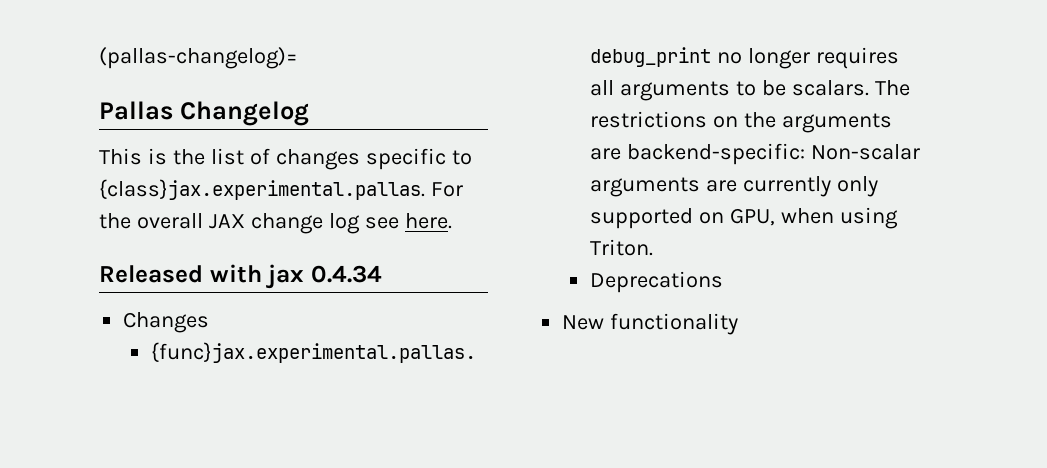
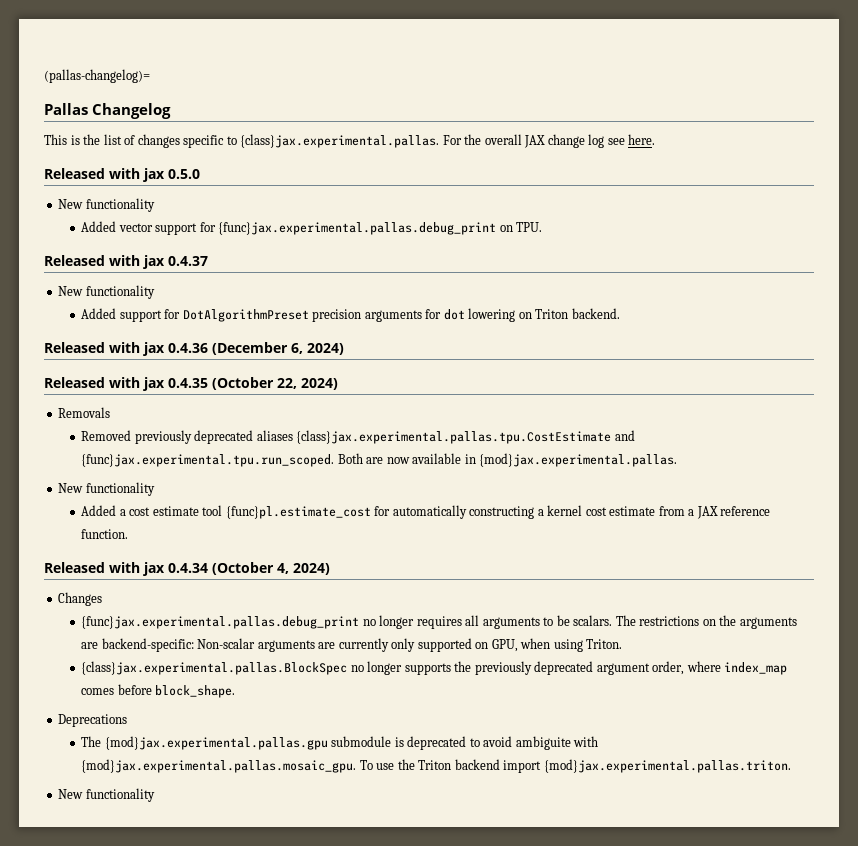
(452, 221) none -> [44,168,200,182] [58,198,155,212] [81,221,543,235] [44,255,208,269] [58,285,155,299] [81,308,620,322] [44,342,344,356] [44,377,338,391] [58,407,111,418] [81,430,635,444] [81,453,678,467] [58,482,155,496] [81,505,771,519] [81,529,129,539] // Released with jax 0.5.0 // New functionality // Added vector support for {func}jax.experimental.pallas.debug_print on TPU. // Released with jax 0.4.37 // New functionality // Added support for DotAlgorithmPreset precision arguments for dot lowering on Triton backend. // Released with jax 0.4.36 (December 6, 2024) // Released with jax 0.4.35 (October 22, 2024) // Removals // Removed previously deprecated aliases {class}jax.experimental.pallas.tpu.CostEstimate and {func}jax.experimental.tpu.run_scoped. Both are now available in {mod}jax.experimental.pallas. // New functionality // Added a cost estimate tool {func}pl.estimate_cost for automatically constructing a kernel cost estimate from a JAX reference function.
(382, 274) none -> [212,562,330,575] (October 4, 2024)
[590,271,724,293] Deprecations -> [81,661,788,675] [81,684,236,698] [58,714,128,727] [81,736,599,750] [81,759,791,773] {class}jax.experimental.pallas.BlockSpec no longer supports the previously deprecated argument order, where index_map comes before block_shape. // Deprecations // The {mod}jax.experimental.pallas.gpu submodule is deprecated to avoid ambiguite with {mod}jax.experimental.pallas.mosaic_gpu. To use the Triton backend import {mod}jax.experimental.pallas.triton.

